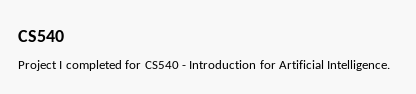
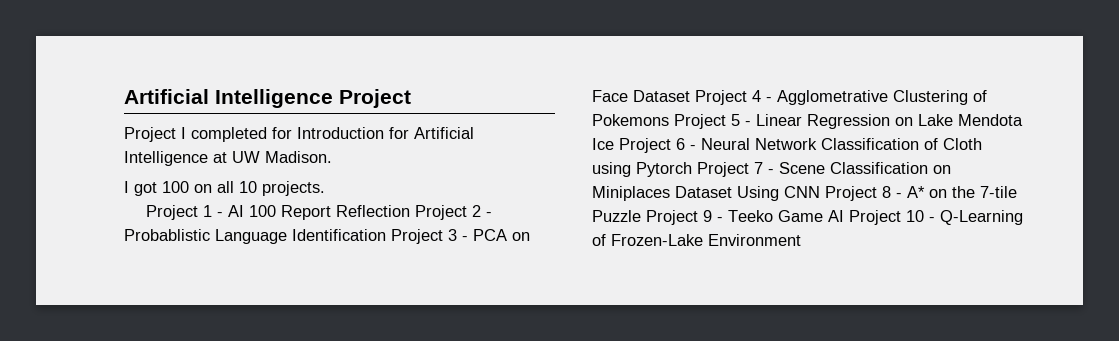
[18,30,64,42] CS540 -> [124,89,411,108] Artificial Intelligence Project
[144,61,186,69] CS540 - -> (292, 133) none
[327,60,391,71] Intelligence. -> [124,151,332,166] [124,181,325,196] [145,205,492,220] [124,229,530,244] [592,90,987,105] [592,114,1023,129] [592,138,982,153] [592,162,951,177] [592,186,1017,201] [592,210,1023,225] [592,234,801,246] Intelligence at UW Madison. // I got 100 on all 10 projects. // Project 1 - AI 100 Report Reflection Project 2 - Probablistic Language Identification Project 3 - PCA on Face Dataset Project 4 - Agglometrative Clustering of Pokemons Project 5 - Linear Regression on Lake Mendota Ice Project 6 - Neural Network Classification of Cloth using Pytorch Project 7 - Scene Classification on Miniplaces Dataset Using CNN Project 8 - A* on the 7-tile Puzzle Project 9 - Teeko Game AI Project 10 - Q-Learning of Frozen-Lake Environment

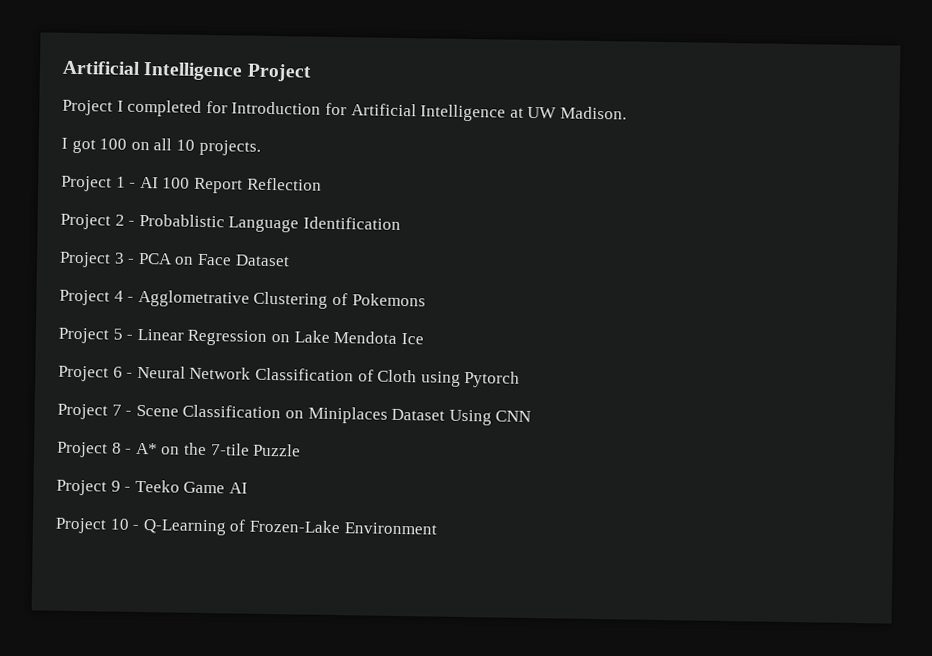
(410, 211) none -> (322, 184) //
(386, 235) none -> (401, 223) //
(690, 96) none -> (290, 260) //
(669, 120) none -> (426, 300) //
(614, 144) none -> (424, 339) //
(692, 169) none -> (521, 379) //
(820, 192) none -> (532, 416) //
(641, 216) none -> (302, 450) //
(844, 216) none -> (248, 488) //

